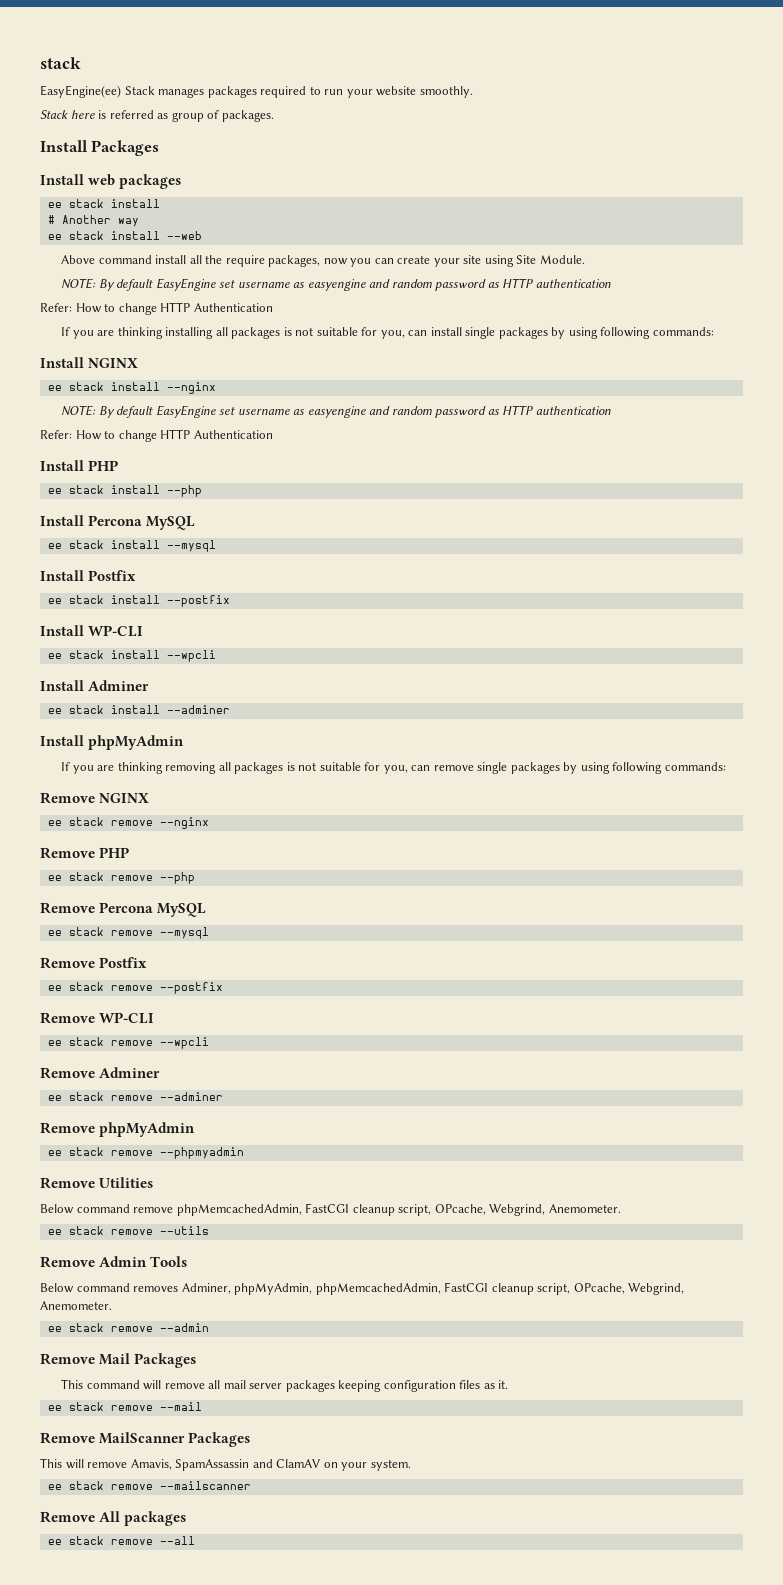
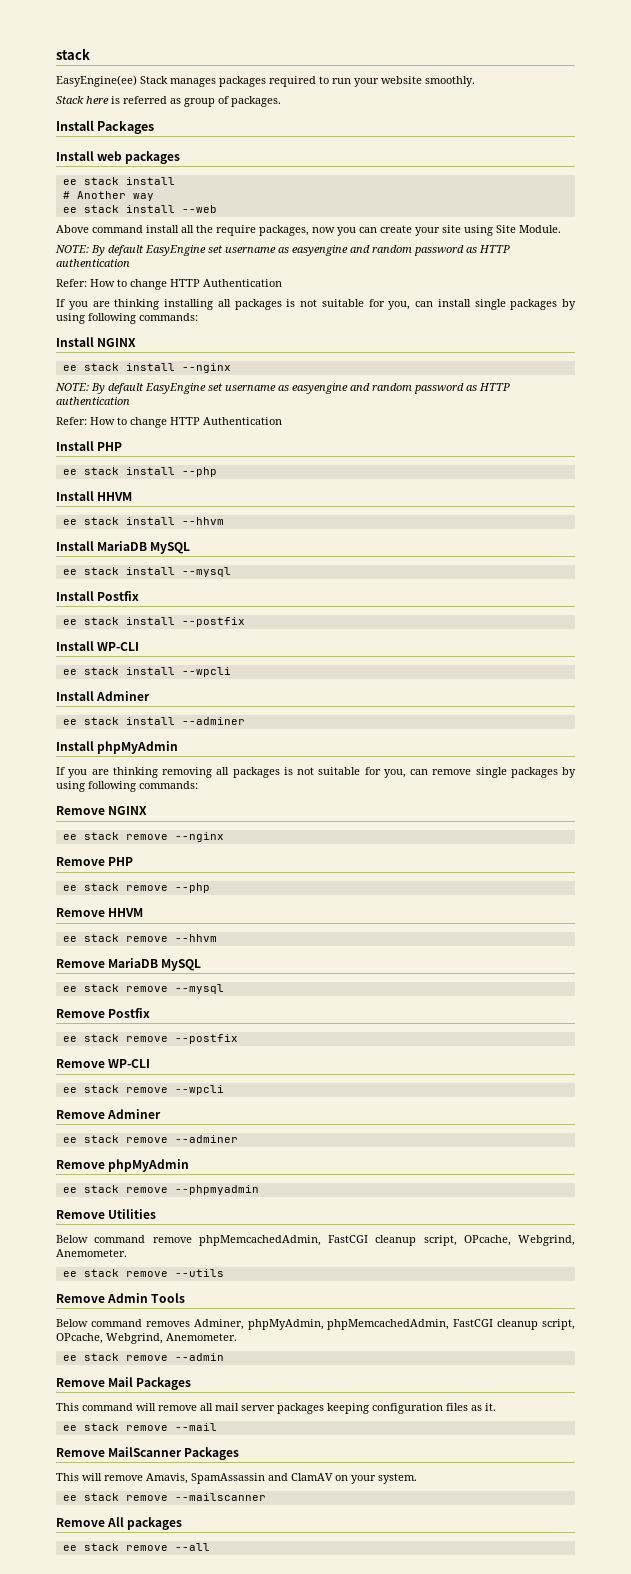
[88,515,143,526] Percona -> [97,492,133,501] [62,517,224,525] [56,541,148,551] HHVM // ee stack install --hhvm // Install MariaDB
[99,902,154,913] Percona -> [108,908,144,917] [62,934,217,942] [56,958,159,968] HHVM // ee stack remove --hhvm // Remove MariaDB

